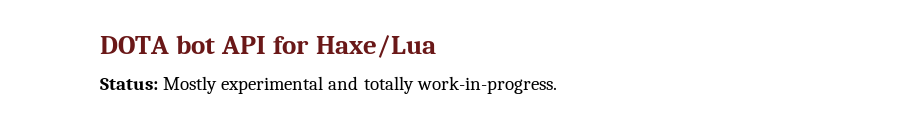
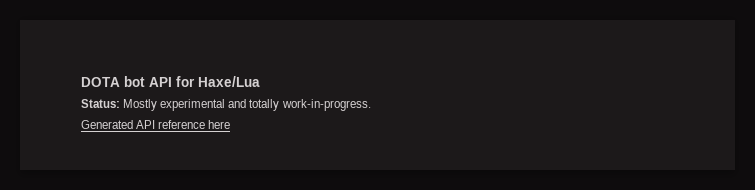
(557, 85) none -> [81,120,231,129] // Generated API reference here

